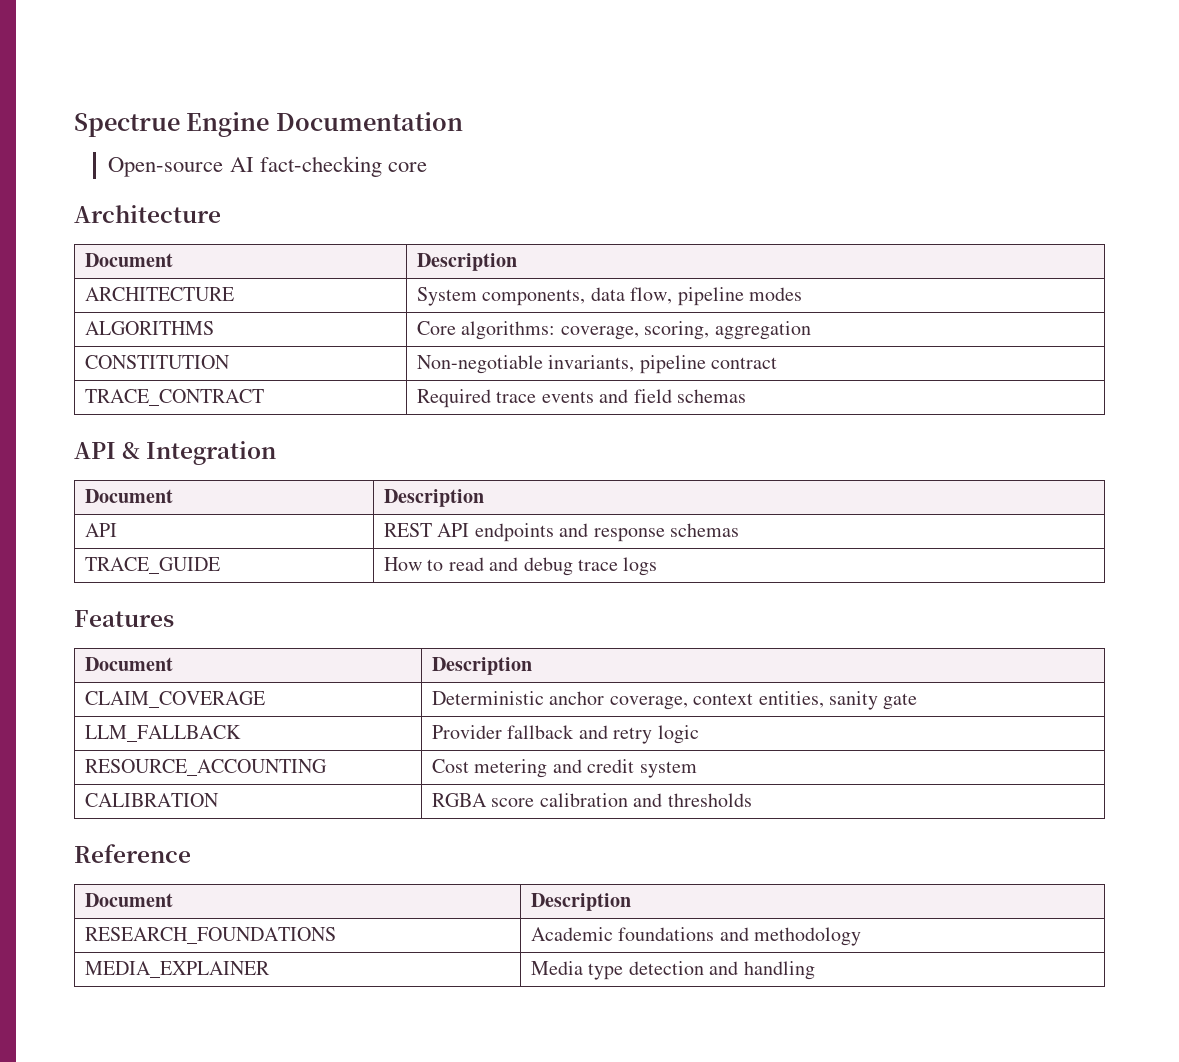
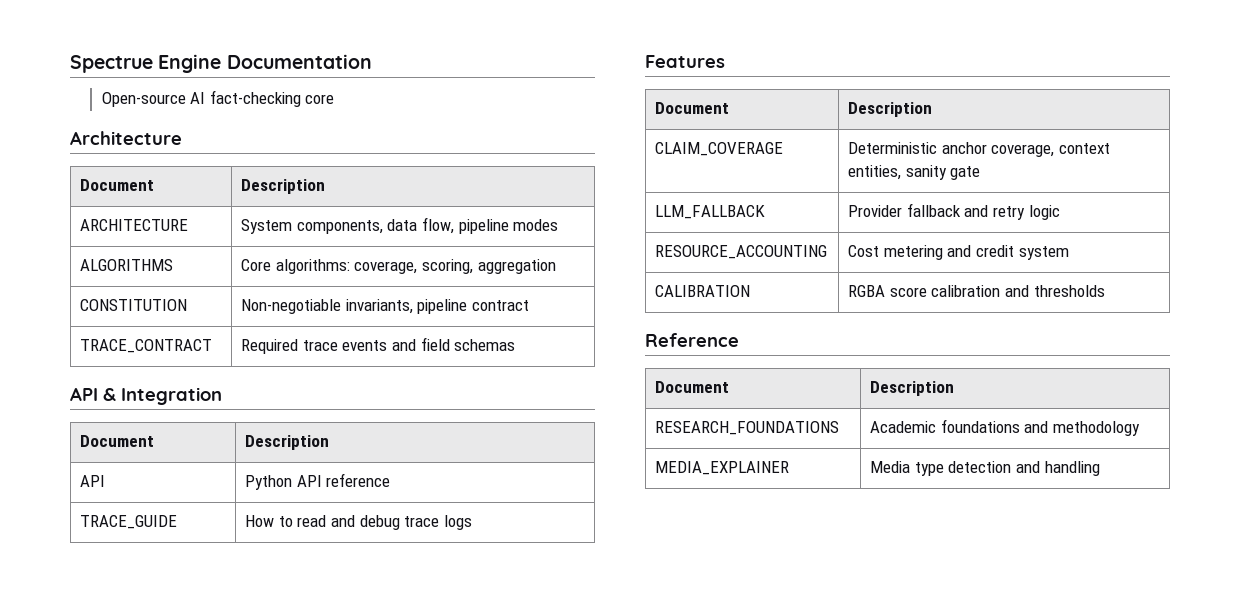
[383,523,739,542] REST API endpoints and response schemas -> [245,473,391,490] Python API reference

